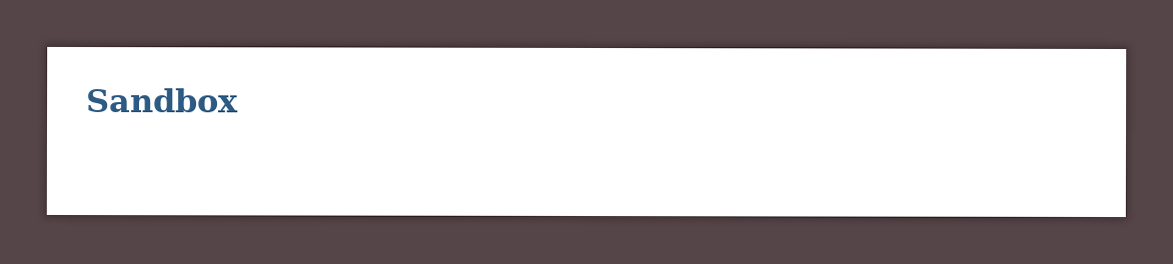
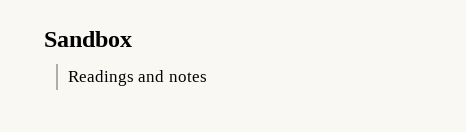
(239, 100) none -> [67,70,207,86] // Readings and notes

